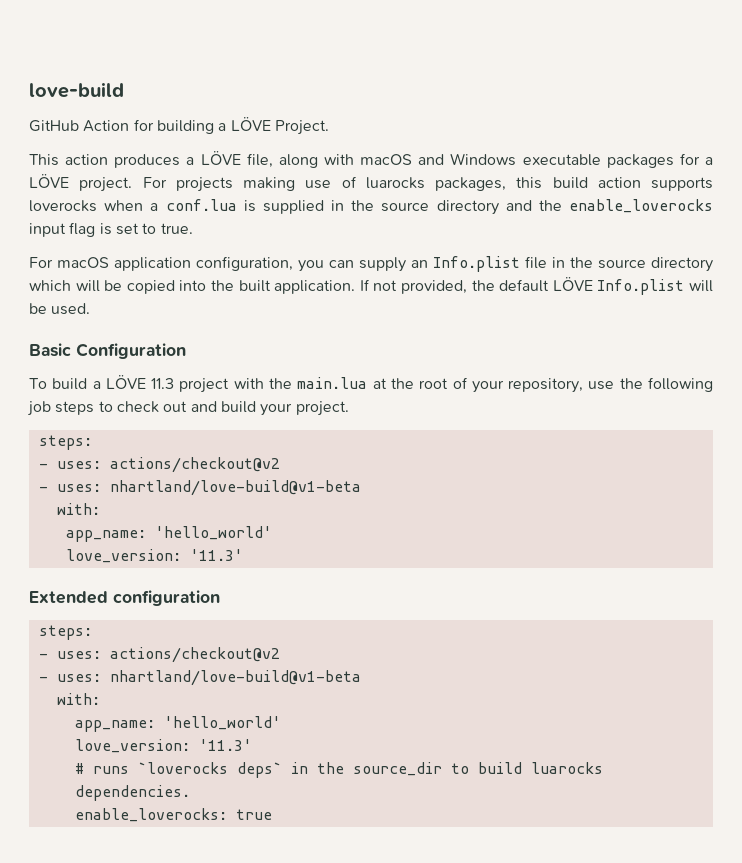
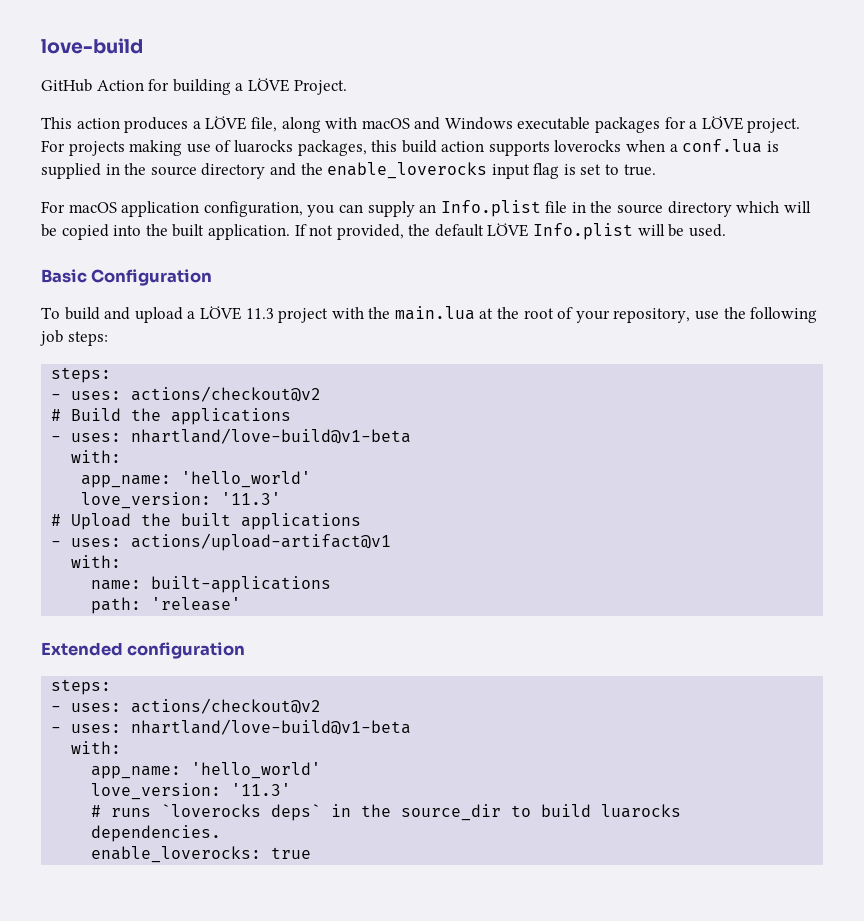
(88, 384) none -> [104,307,183,323] and upload
[55,401,349,416] [38,435,92,450] [38,457,280,473] [38,480,361,496] [56,503,100,515] [65,526,272,542] [65,549,243,563] steps to check out and build your project. // steps: // - uses: actions/checkout@v2 // - uses: nhartland/love-build@v1-beta // with: // app_name: 'hello_world' // love_version: '11.3' -> [67,331,108,346] [51,367,112,383] [51,386,322,402] [51,408,292,425] [51,428,412,444] [71,450,122,463] [81,471,312,488] [81,492,282,509] [51,513,362,530] [51,533,392,551] [71,555,122,568] [91,576,332,593] [91,597,242,614] steps: // steps: // - uses: actions/checkout@v2 // # Build the applications // - uses: nhartland/love-build@v1-beta // with: // app_name: 'hello_world' // love_version: '11.3' // # Upload the built applications // - uses: actions/upload-artifact@v1 // with: // name: built-applications // path: 'release'

